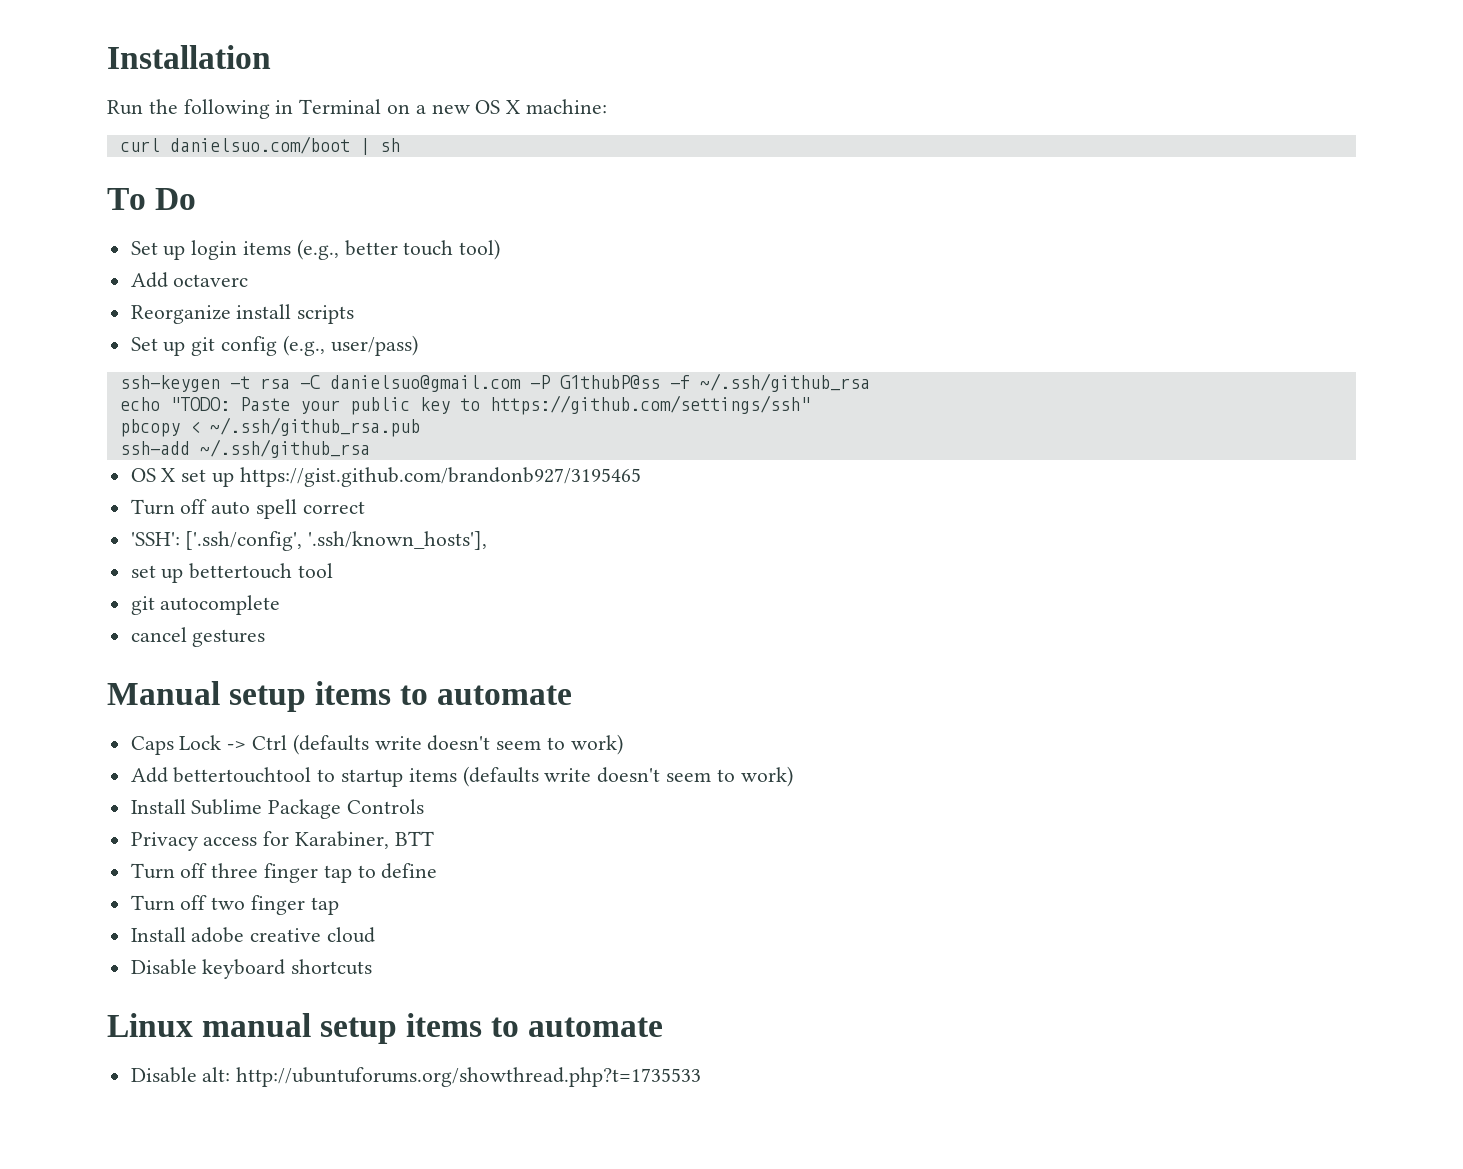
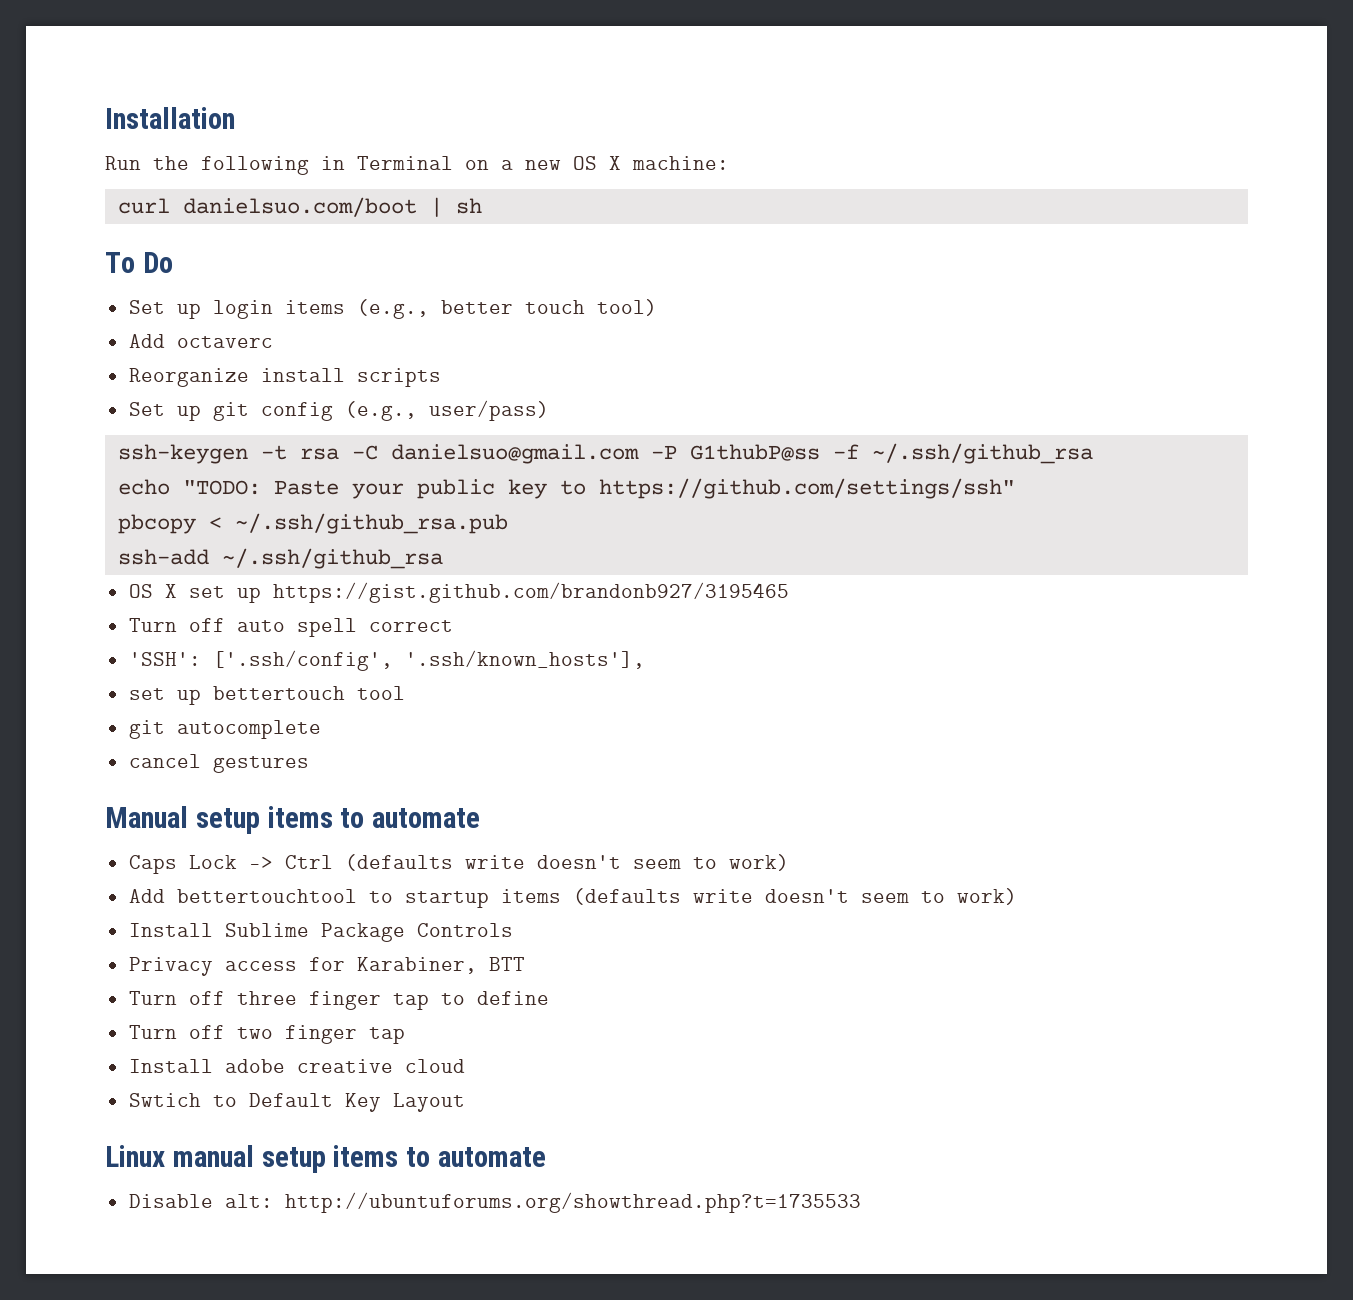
[130,959,373,979] Disable keyboard shortcuts -> [128,1093,465,1112] Swtich to Default Key Layout

